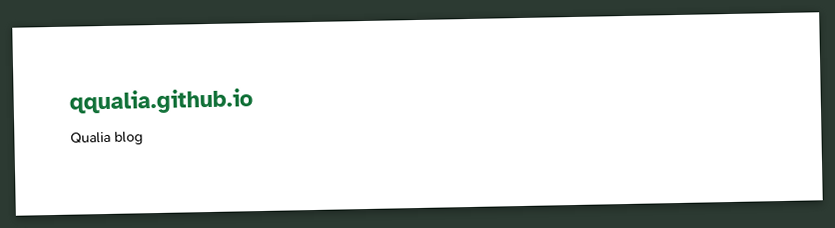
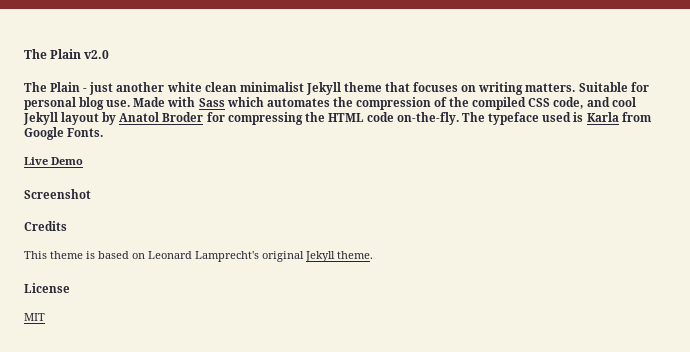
[69,88,253,115] [70,131,143,145] qqualia.github.io // Qualia blog -> [24,49,110,59] [24,82,649,95] [24,97,636,110] [23,112,652,125] [24,127,104,140] [24,157,83,165] [24,189,91,199] [24,221,67,231] [24,251,373,262] [24,283,70,293] [24,313,45,321] The Plain v2.0 // The Plain - just another white clean minimalist Jekyll theme that focuses on writing matters. Suitable for personal blog use. Made with Sass which automates the compression of the compiled CSS code, and cool Jekyll layout by Anatol Broder for compressing the HTML code on-the-fly. The typeface used is Karla from Google Fonts. // Live Demo // Screenshot // Credits // This theme is based on Leonard Lamprecht's original Jekyll theme. // License // MIT

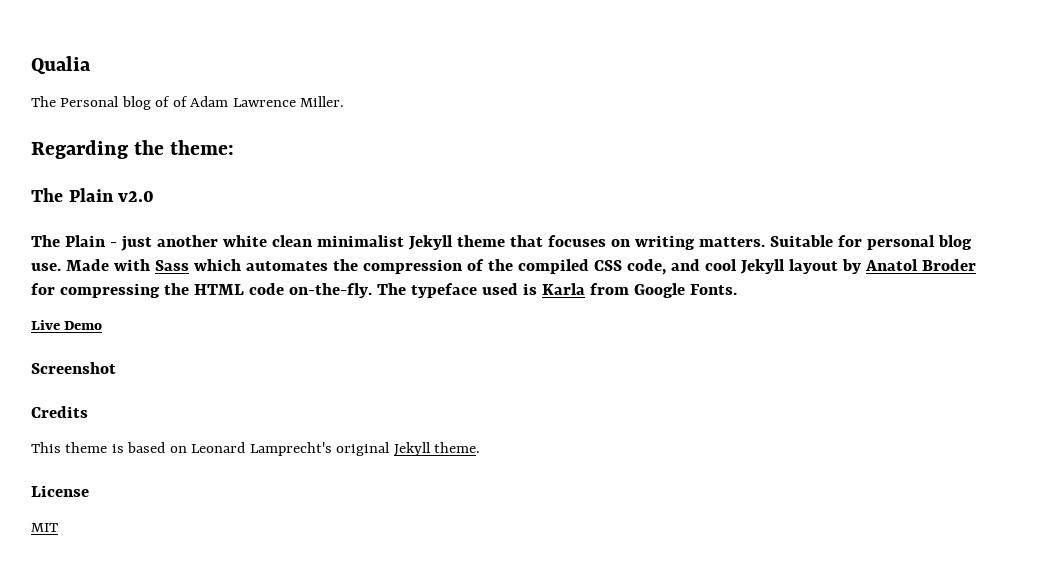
(24, 54) none -> [31,56,91,75] [31,96,345,110] [31,140,235,159] Qualia // The Personal blog of of Adam Lawrence Miller. // Regarding the theme: //

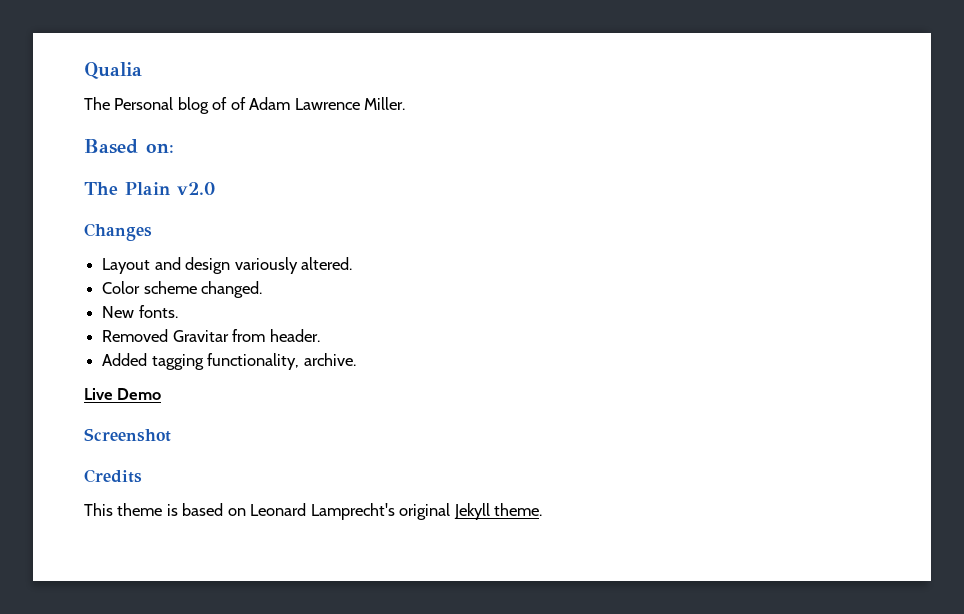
[31,140,235,159] Regarding the theme: -> [84,139,174,154] Based on:
[31,235,972,251] [31,259,976,275] [31,283,737,298] The Plain - just another white clean minimalist Jekyll theme that focuses on writing matters. Suitable for personal blog use. Made with Sass which automates the compression of the compiled CSS code, and cool Jekyll layout by Anatol Broder for compressing the HTML code on-the-fly. The typeface used is Karla from Google Fonts. -> [84,223,152,241] [102,257,352,274] [102,281,263,298] [102,305,178,318] [102,329,320,342] [102,353,356,370] Changes // Layout and design variously altered. // Color scheme changed. // New fonts. // Removed Gravitar from header. // Added tagging functionality, archive.
[31,485,89,497] [31,523,58,532] // License // MIT -> (543, 509) none

